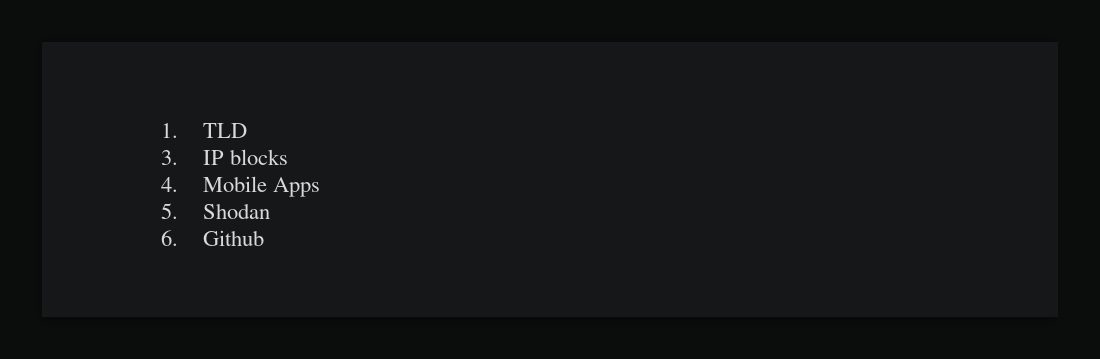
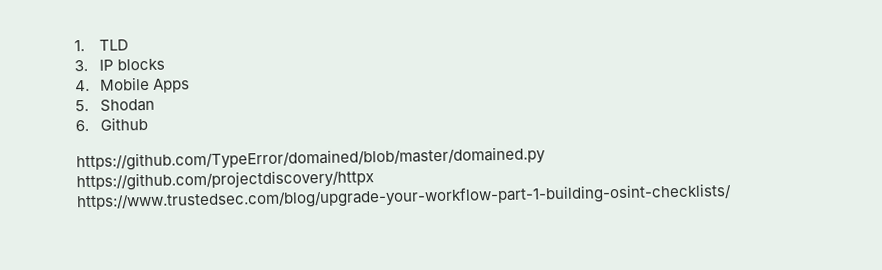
(264, 238) none -> [76,146,546,172] [76,169,374,192] [76,183,732,212] // https://github.com/TypeError/domained/blob/master/domained.py https://github.com/projectdiscovery/httpx https://www.trustedsec.com/blog/upgrade-your-workflow-part-1-building-osint-checklists/

